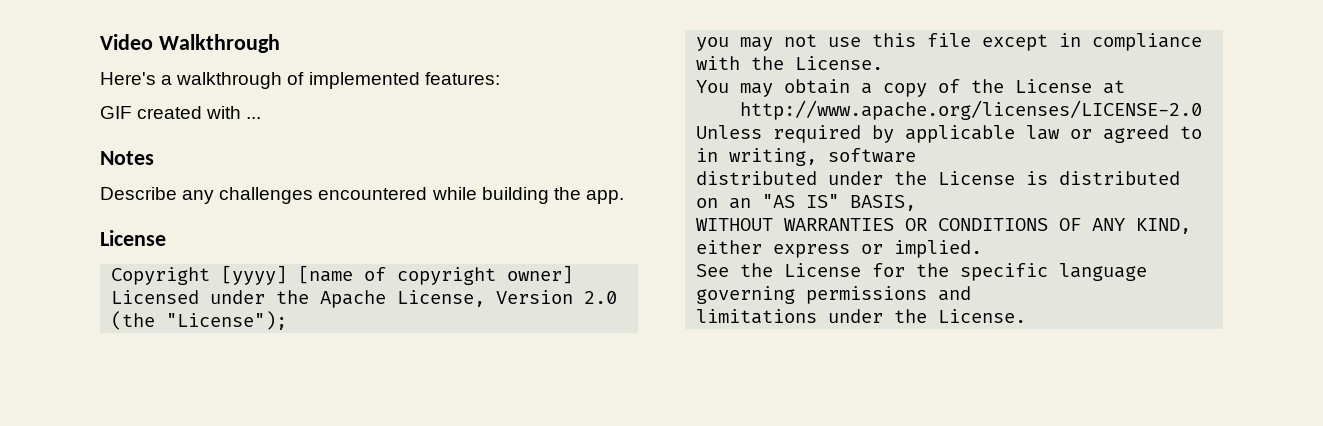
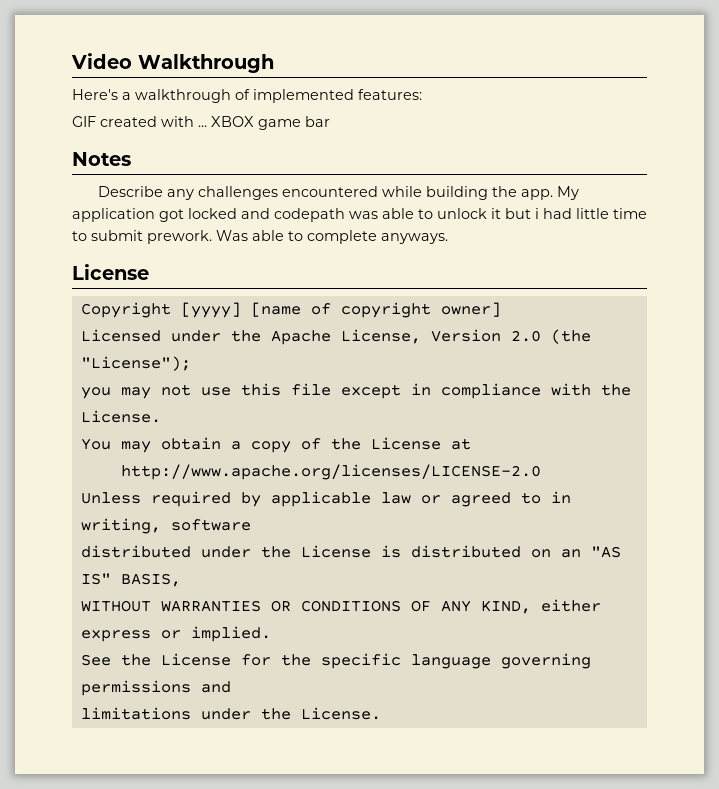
(262, 118) none -> [211,116,330,130] XBOX game bar
(624, 197) none -> [556,186,579,200] [72,208,647,222] [72,230,448,244] My application got locked and codepath was able to unlock it but i had little time to submit prework. Was able to complete anyways.

